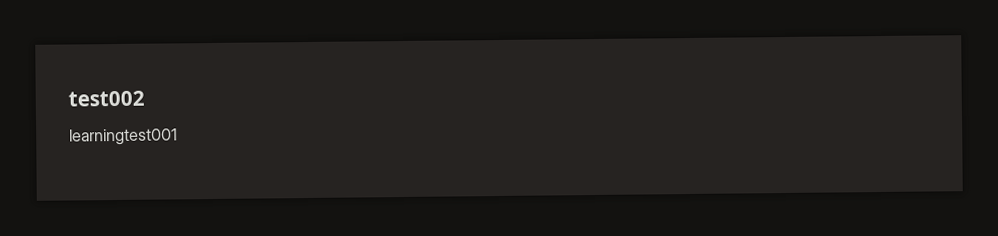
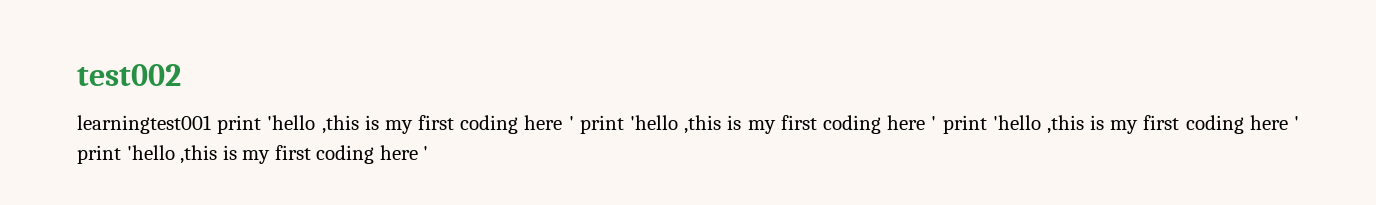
(178, 137) none -> [217,115,1300,134] [77,145,429,164] print 'hello ,this is my first coding here ' print 'hello ,this is my first coding here ' print 'hello ,this is my first coding here ' print 'hello ,this is my first coding here '

